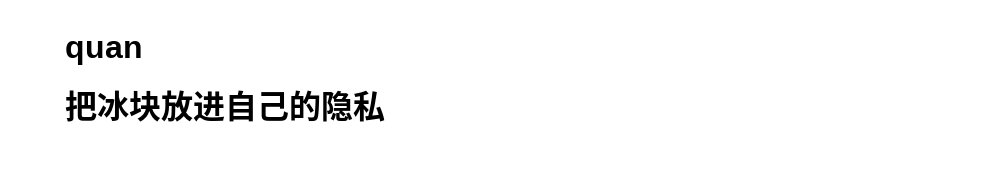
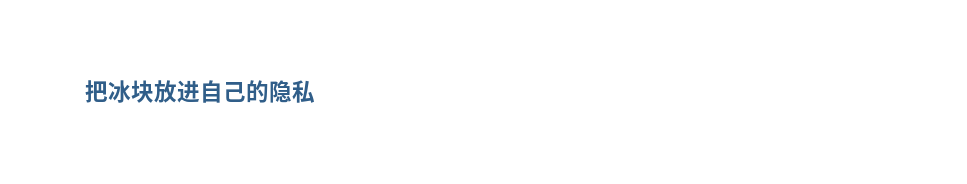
[65,41,143,65] quan // -> (85, 91) none

